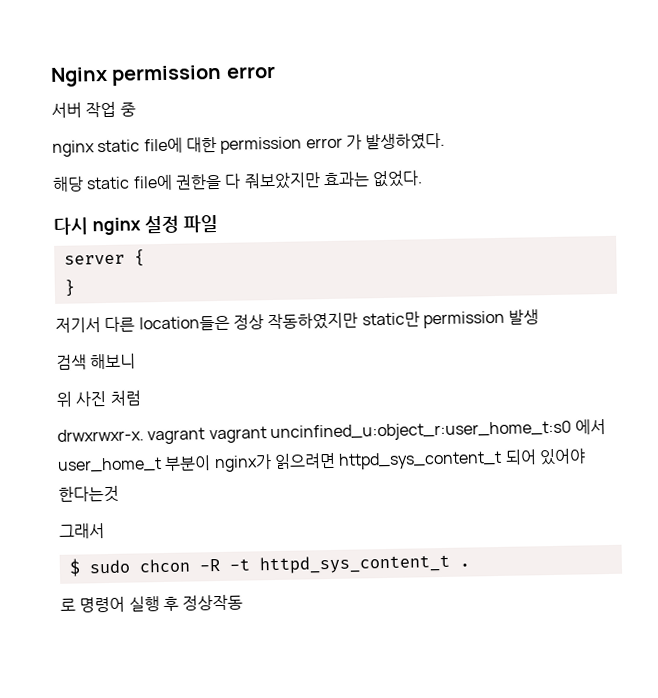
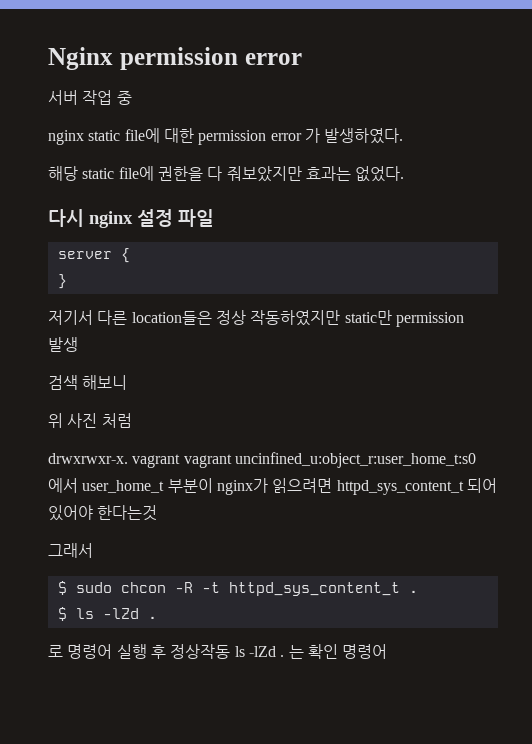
(470, 565) none -> [57,607,157,621] // $ ls -lZd .
(244, 602) none -> [234,644,388,659] ls -lZd . 는 확인 명령어

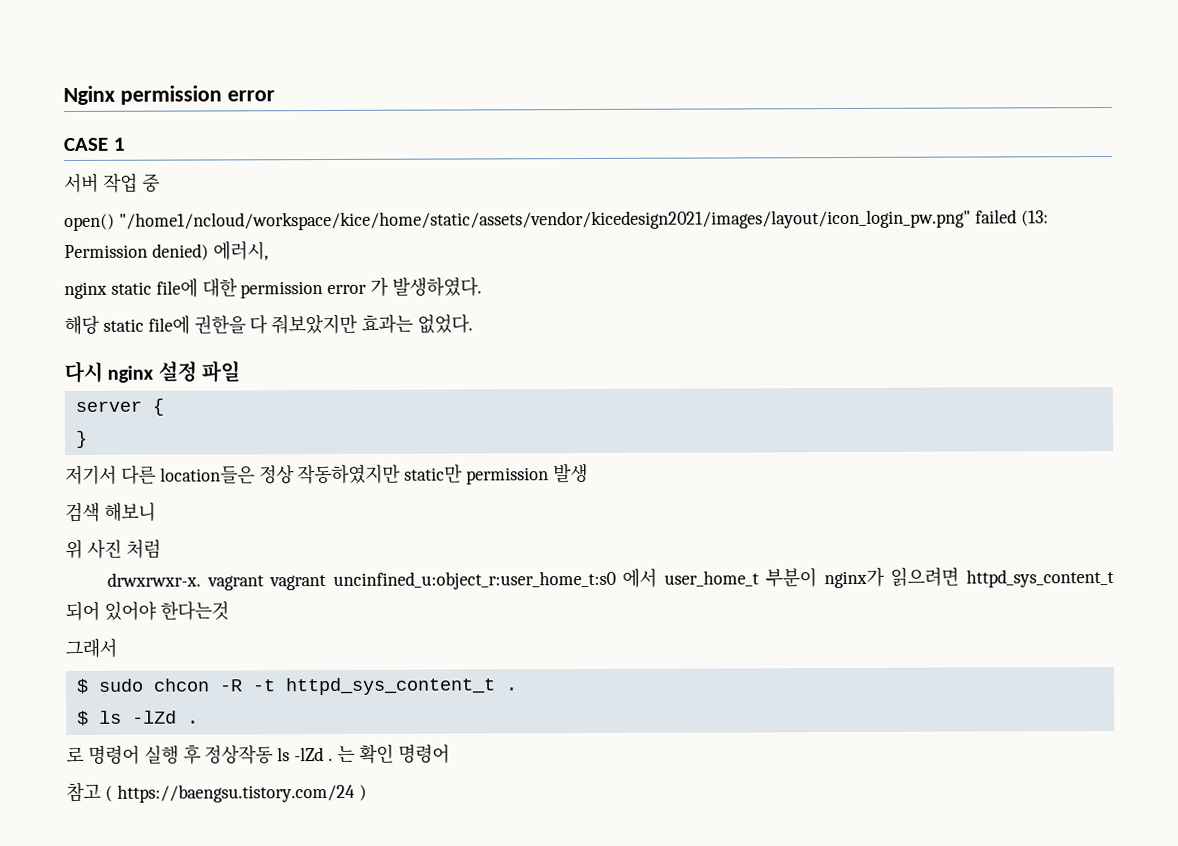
(302, 59) none -> [63,137,125,152] // CASE 1
(132, 98) none -> [64,209,1049,232] [64,241,269,261] // open() "/home1/ncloud/workspace/kice/home/static/assets/vendor/kicedesign2021/images/layout/icon_login_pw.png" failed (13: Permission denied) 에러시,
(388, 651) none -> [66,781,367,803] // 참고 ( https://baengsu.tistory.com/24 )

